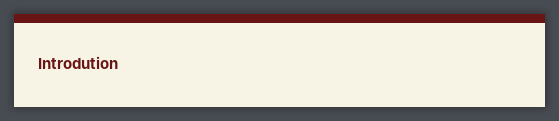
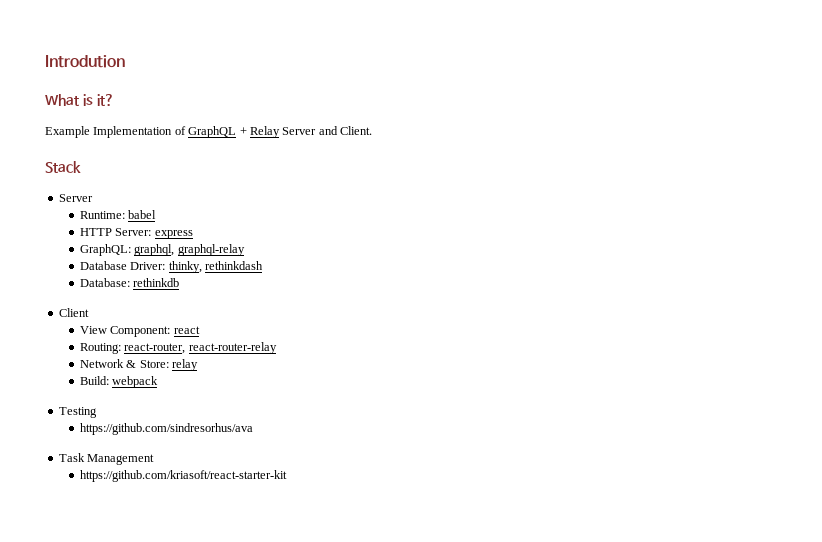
(118, 62) none -> [45,94,114,106] [45,126,372,138] [45,161,81,173] [58,194,93,202] [80,210,157,219] [80,228,193,239] [80,244,245,256] [80,261,264,273] [80,278,180,287] [58,308,89,317] [80,326,200,337] [80,342,277,354] [80,359,199,371] [80,376,159,388] [58,407,97,418] [80,423,254,435] [58,453,155,465] [80,470,288,482] // What is it? // Example Implementation of GraphQL + Relay Server and Client. // Stack // Server // Runtime: babel // HTTP Server: express // GraphQL: graphql, graphql-relay // Database Driver: thinky, rethinkdash // Database: rethinkdb // Client // View Component: react // Routing: react-router, react-router-relay // Network & Store: relay // Build: webpack // Testing // https://github.com/sindresorhus/ava // Task Management // https://github.com/kriasoft/react-starter-kit

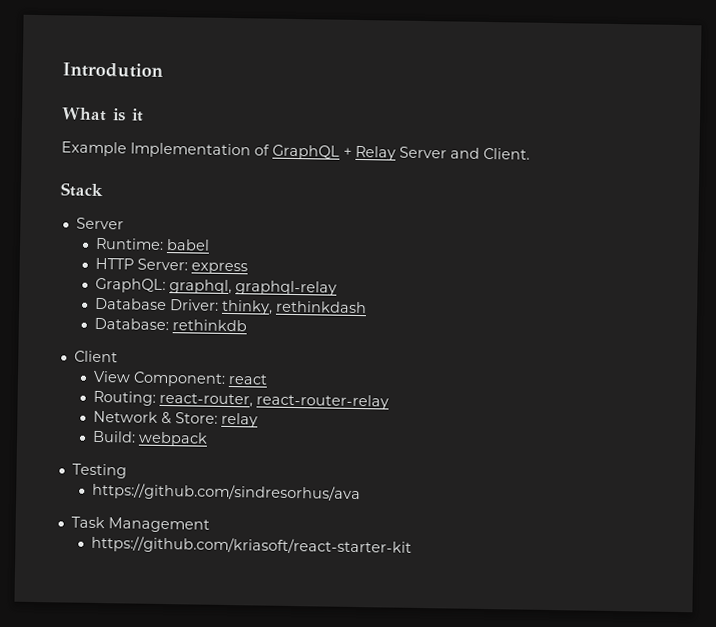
[96,94,114,106] it? -> [131,108,144,122] it

